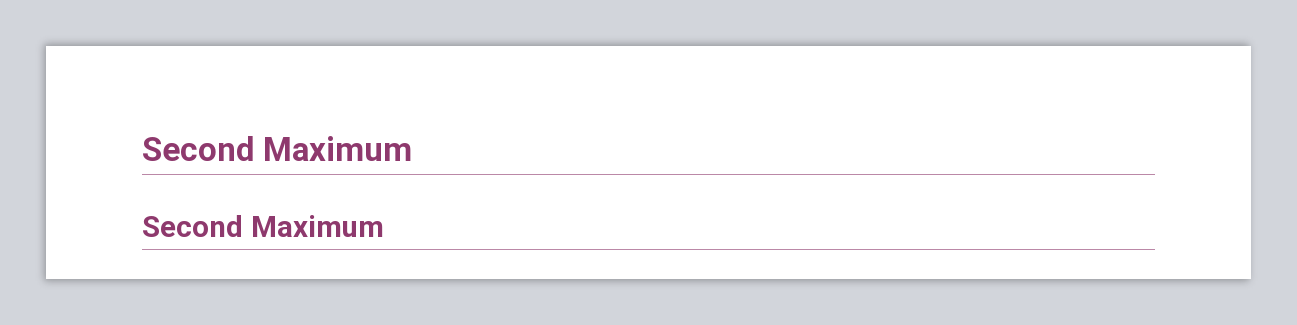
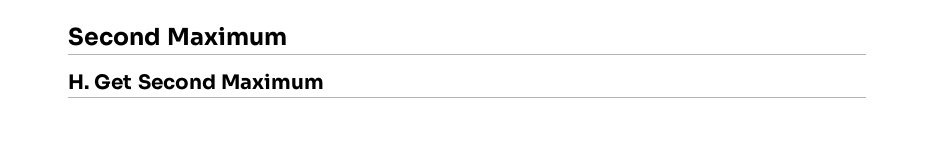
(412, 148) none -> [68,73,133,90] H. Get

